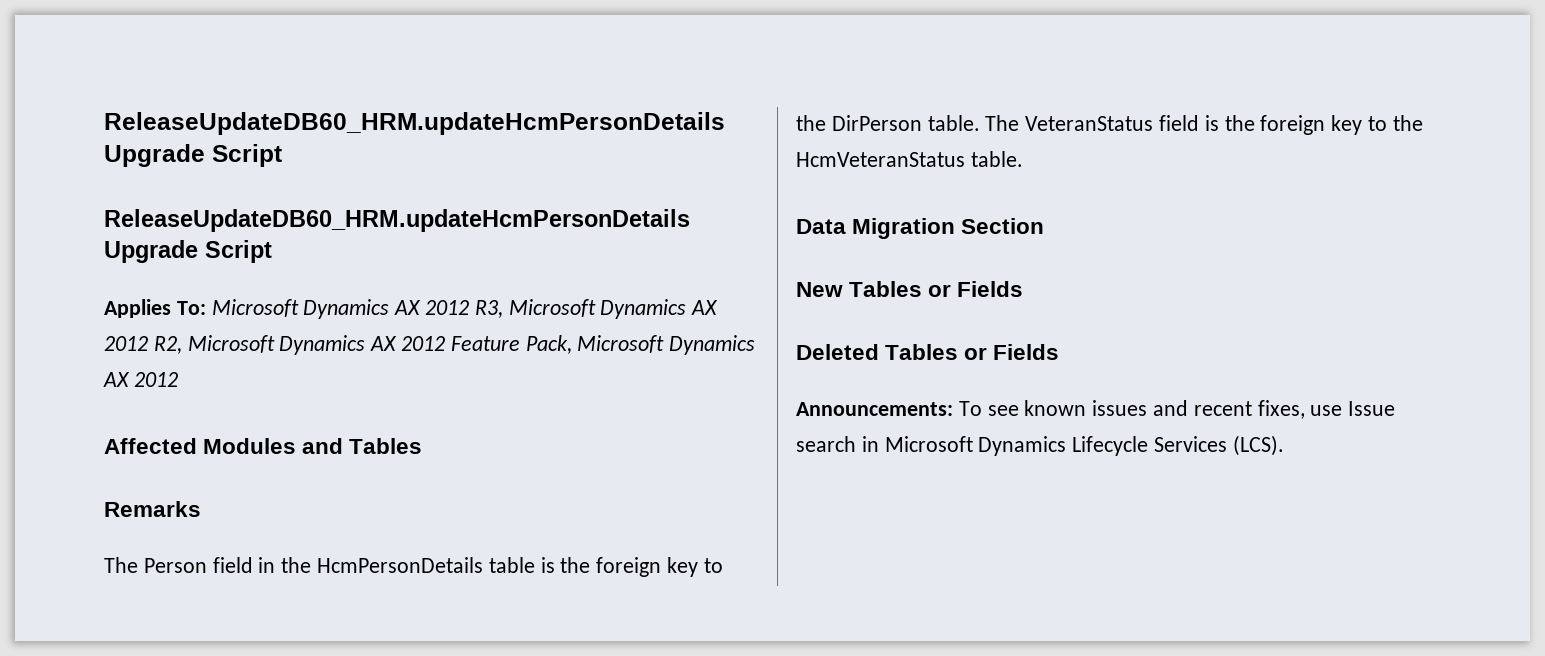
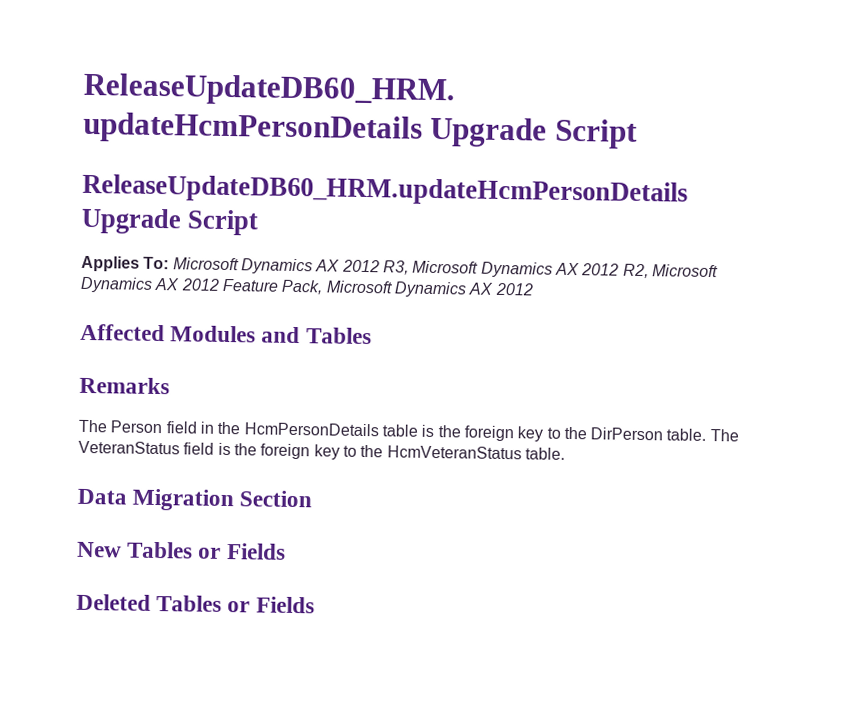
[796,400,1396,419] [796,435,1284,456] // Announcements: To see known issues and recent fixes, use Issue search in Microsoft Dynamics Lifecycle Services (LCS). -> (315, 605) none

